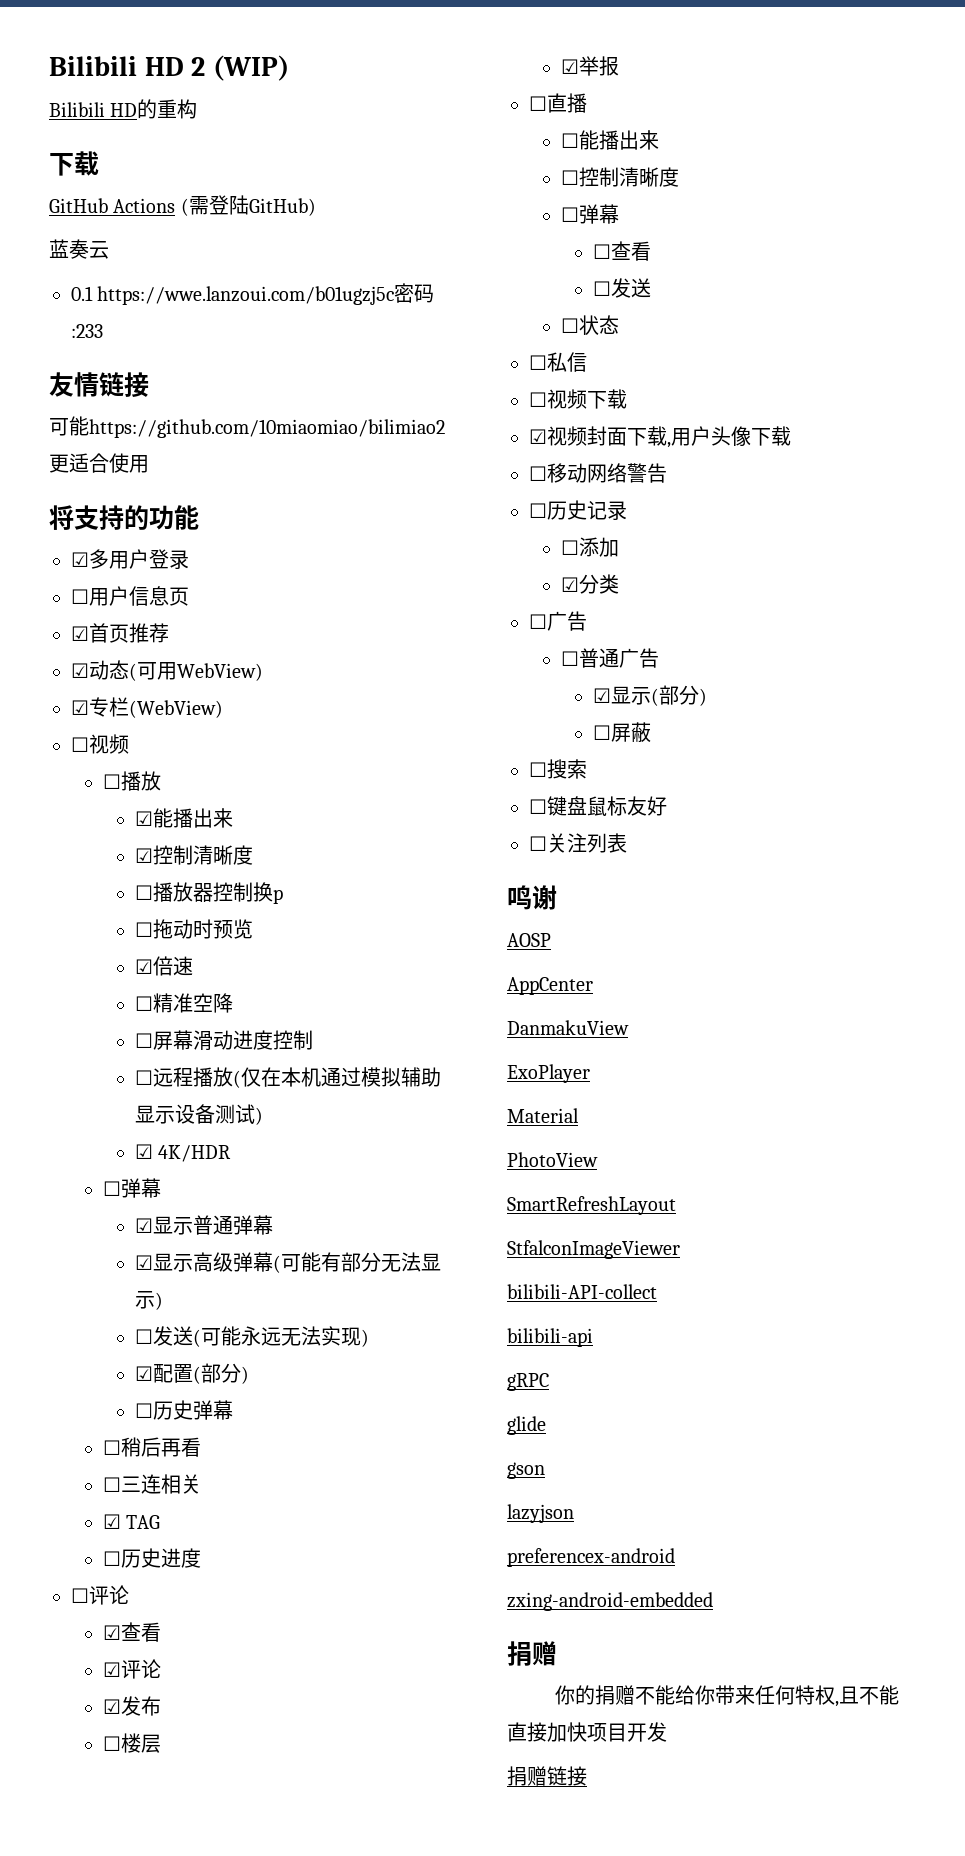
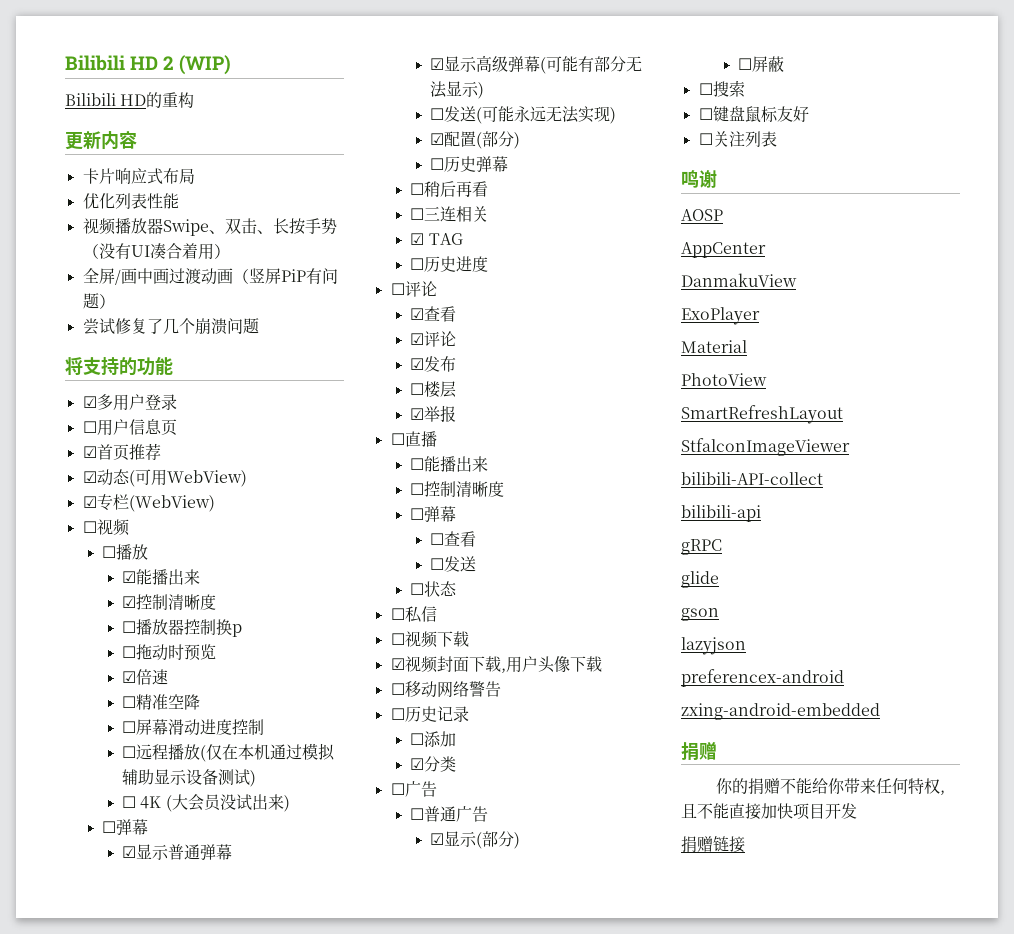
[49,151,99,176] [49,195,316,216] [49,239,109,259] [71,283,435,305] [71,324,103,338] [49,372,149,397] [49,416,445,438] [49,453,149,473] 下载 // GitHub Actions (需登陆GitHub) // 蓝奏云 // 0.1 https://wwe.lanzoui.com/b01ugzj5c密码:233 // 友情链接 // 可能https://github.com/10miaomiao/bilimiao2更适合使用 -> [65,131,137,150] [82,168,195,184] [82,193,179,209] [82,218,337,236] [82,243,230,260] [82,268,338,285] [82,293,115,309] [82,318,259,335] 更新内容 // 卡片响应式布局 // 优化列表性能 // 视频播放器Swipe、双击、长按手势（没有UI凑合着用） // 全屏/画中画过渡动画（竖屏PiP有问题） // 尝试修复了几个崩溃问题
[135,1144,232,1162] ☑ 4K/HDR -> [122,794,290,812] ☐ 4K (大会员没试出来)

